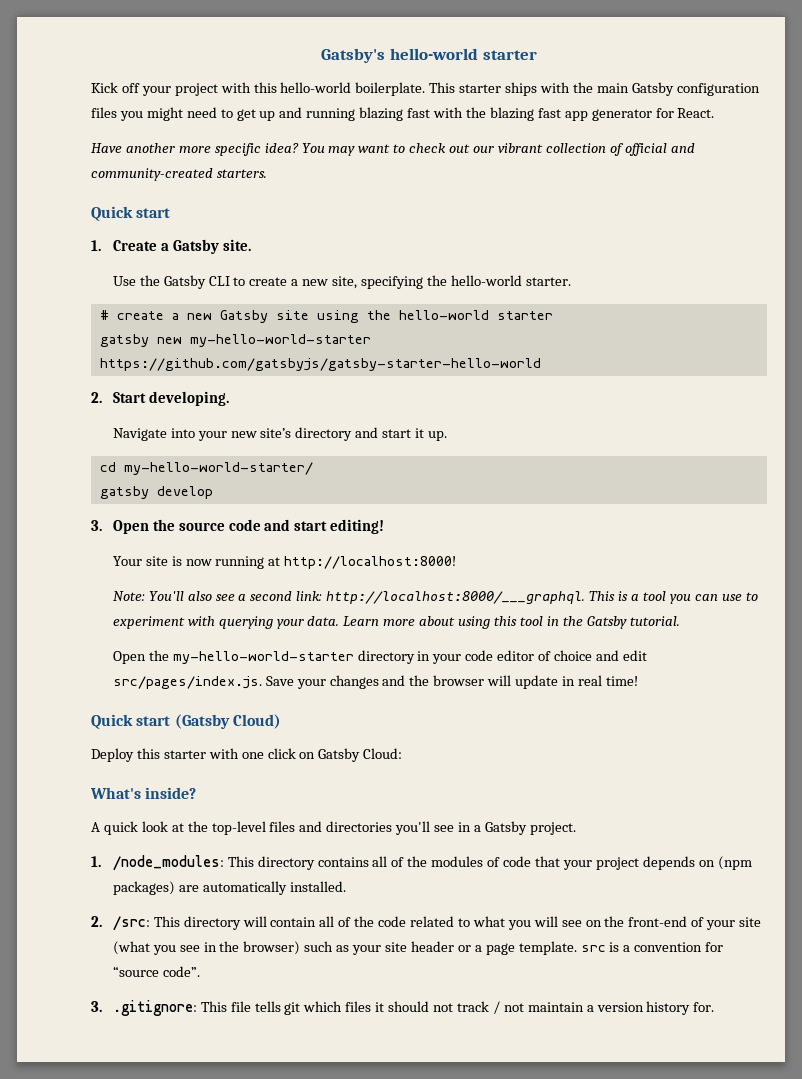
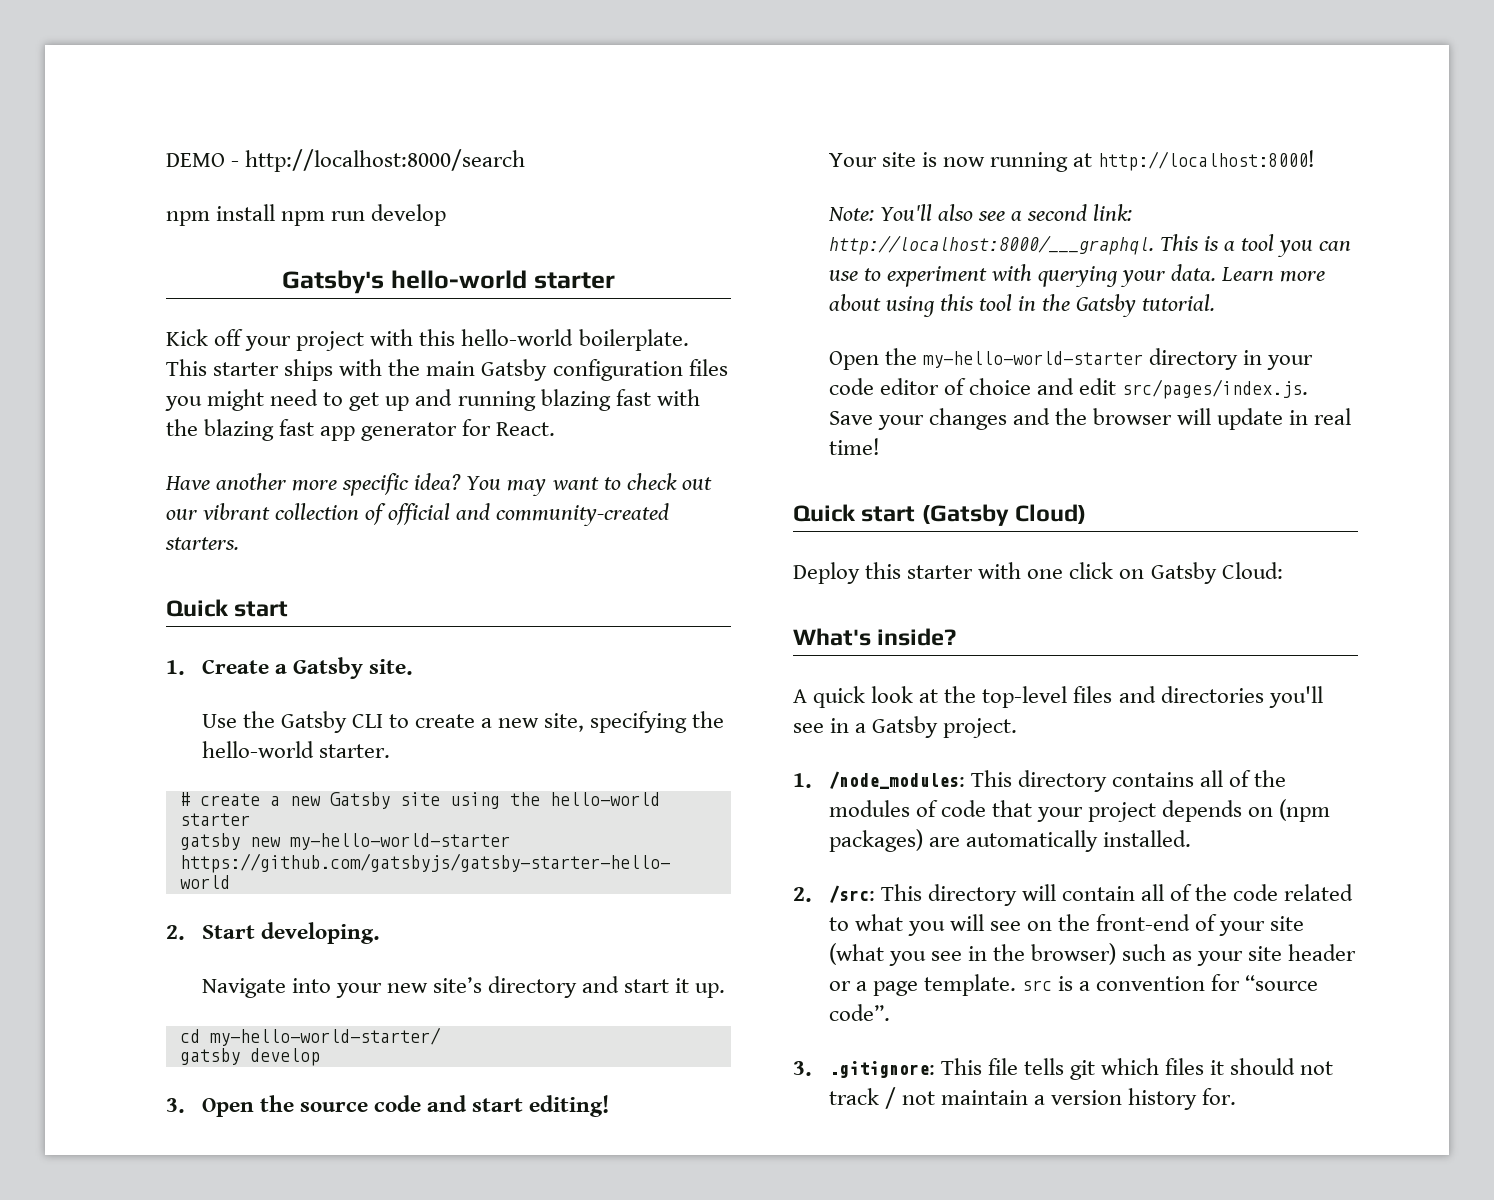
(321, 55) none -> [166,149,526,172] [166,204,447,226] DEMO - http://localhost:8000/search // npm install npm run develop //

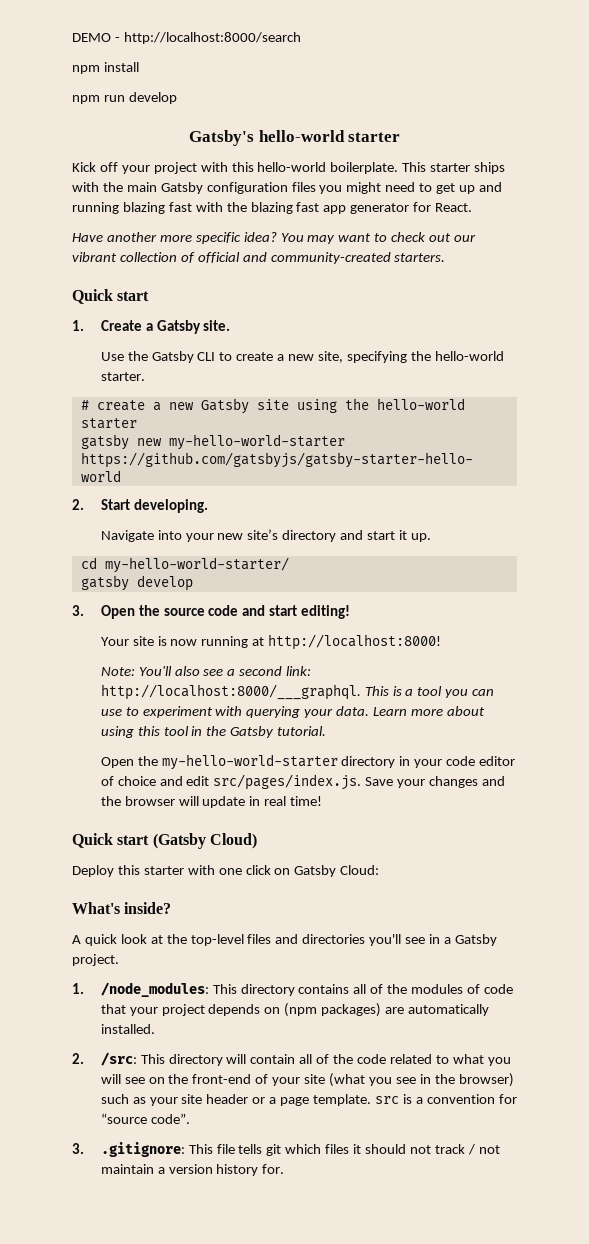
(276, 212) none -> (139, 67) //

